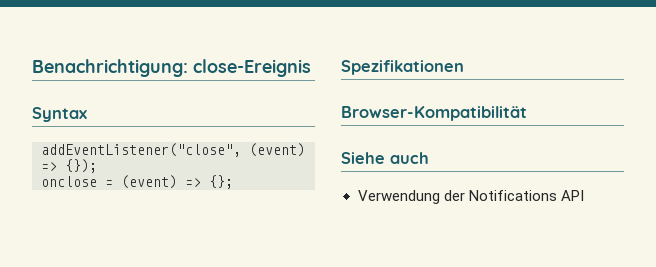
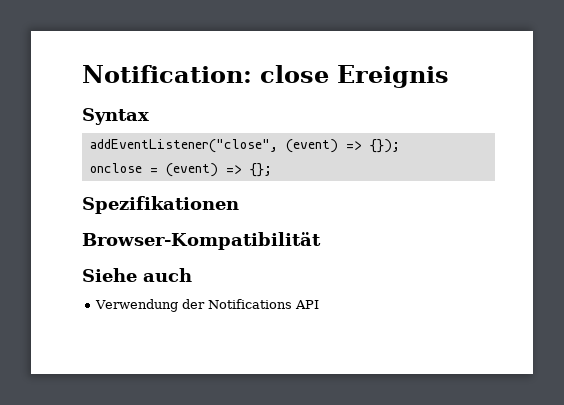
[32,59,311,77] Benachrichtigung: close-Ereignis -> [82,65,449,88] Notification: close Ereignis

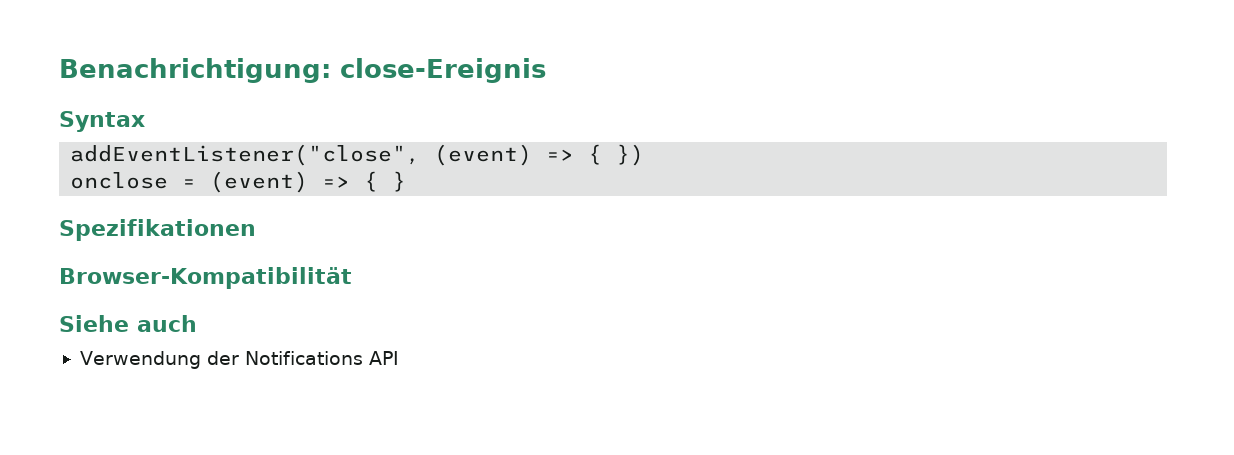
[82,65,449,88] Notification: close Ereignis -> [59,58,546,83] Benachrichtigung: close-Ereignis
[369,139,400,153] {}); -> [588,144,645,166] { })
[249,163,272,177] {}; -> [364,171,407,192] { }

